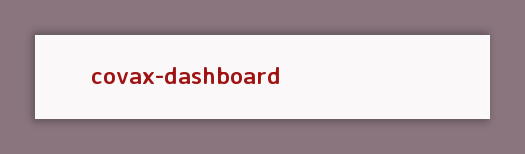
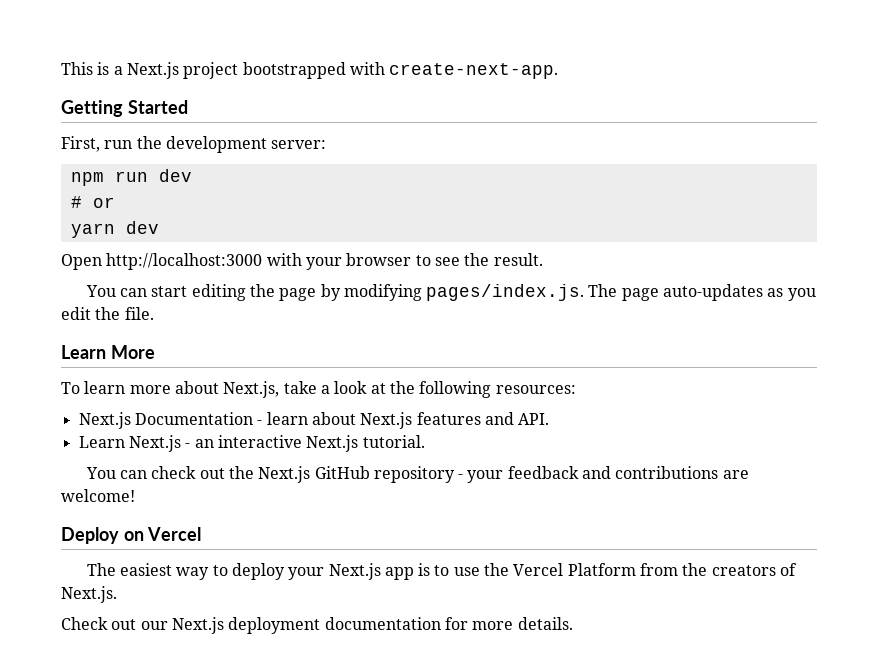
[91,67,281,84] covax-dashboard -> [61,62,559,79] [61,100,188,117] [61,136,327,153] [70,169,192,186] [70,196,115,208] [70,221,159,238] [61,253,543,270] [85,284,816,301] [61,307,154,320] [61,345,155,359] [61,381,576,398] [78,412,550,429] [78,435,425,452] [85,466,749,483] [61,489,135,502] [61,527,202,544] [86,563,798,580] [61,586,117,603] [61,617,573,634] This is a Next.js project bootstrapped with create-next-app. // Getting Started // First, run the development server: // npm run dev // # or // yarn dev // Open http://localhost:3000 with your browser to see the result. // You can start editing the page by modifying pages/index.js. The page auto-updates as you edit the file. // Learn More // To learn more about Next.js, take a look at the following resources: // Next.js Documentation - learn about Next.js features and API. // Learn Next.js - an interactive Next.js tutorial. // You can check out the Next.js GitHub repository - your feedback and contributions are welcome! // Deploy on Vercel // The easiest way to deploy your Next.js app is to use the Vercel Platform from the creators of Next.js. // Check out our Next.js deployment documentation for more details.

